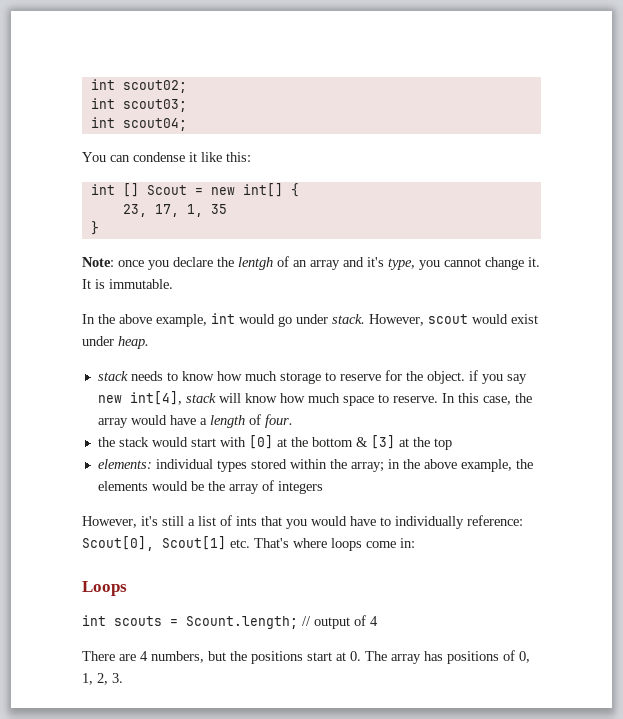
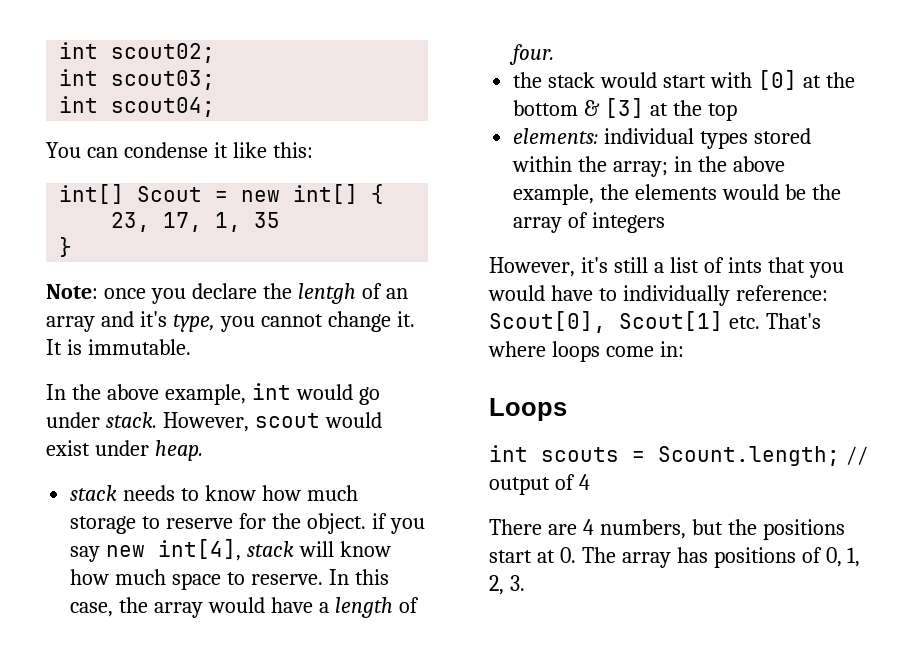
[90,183,139,197] int [] -> [59,184,125,204] int[]

